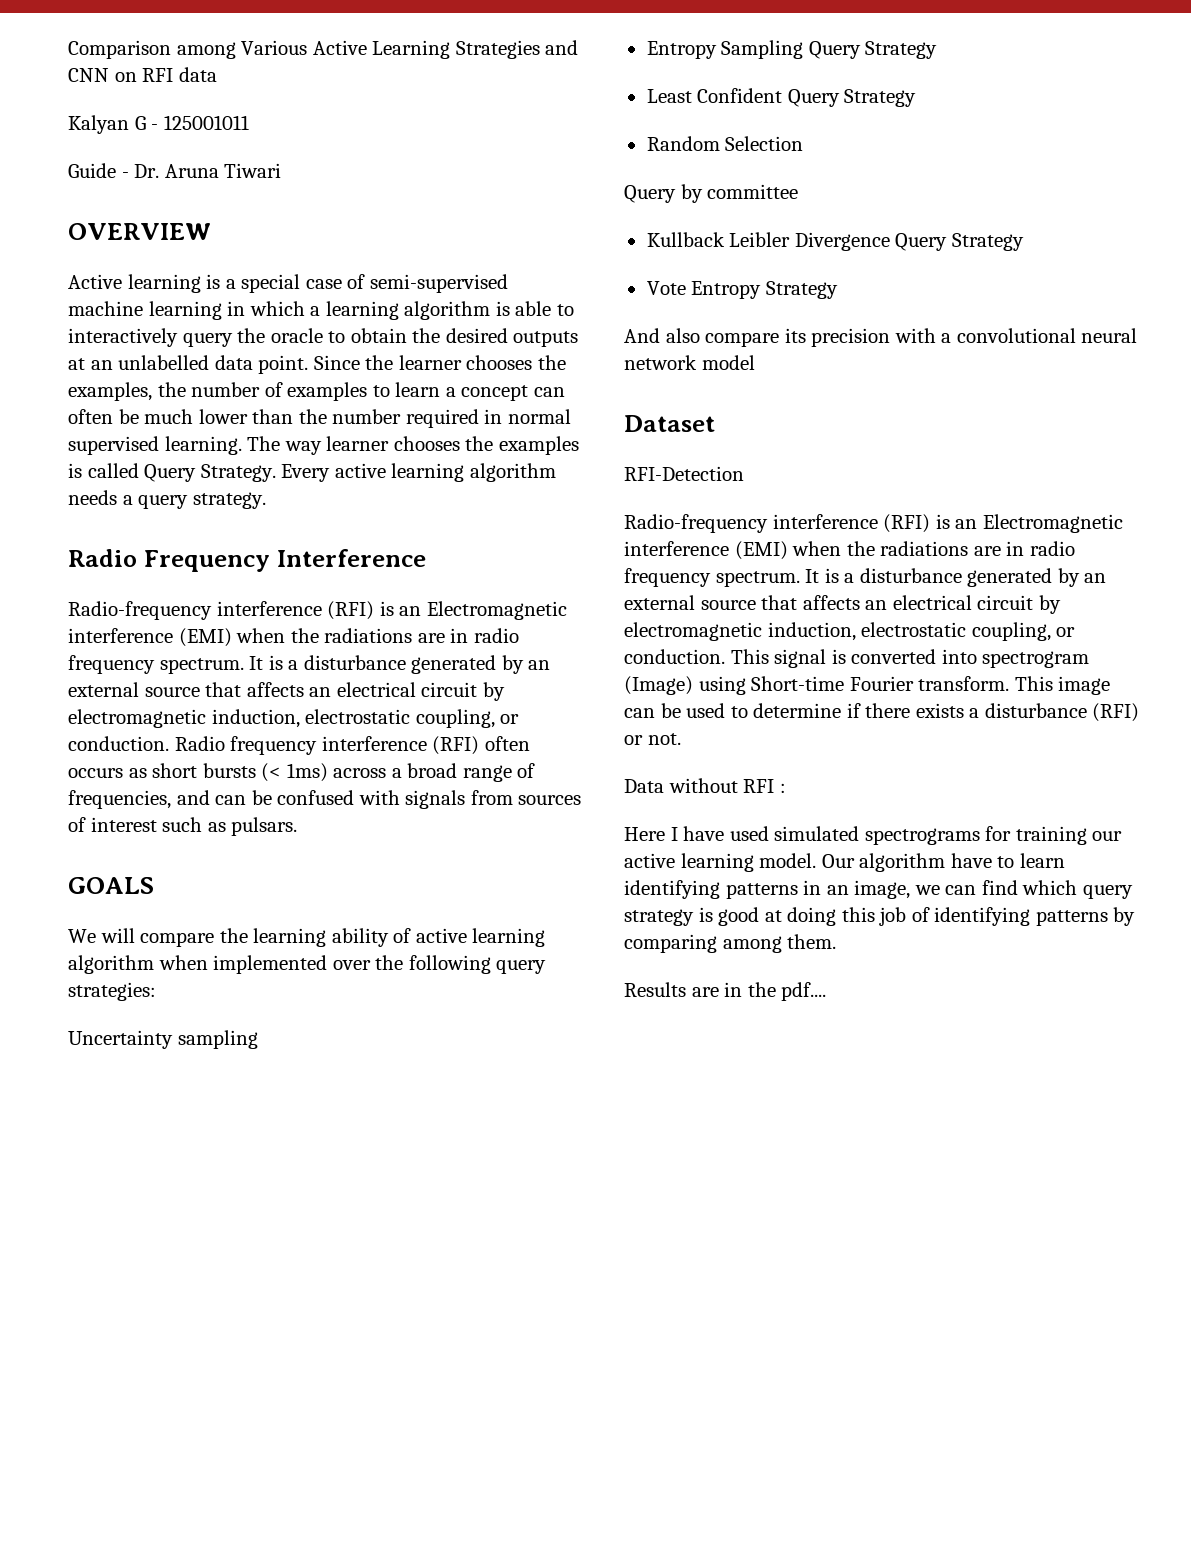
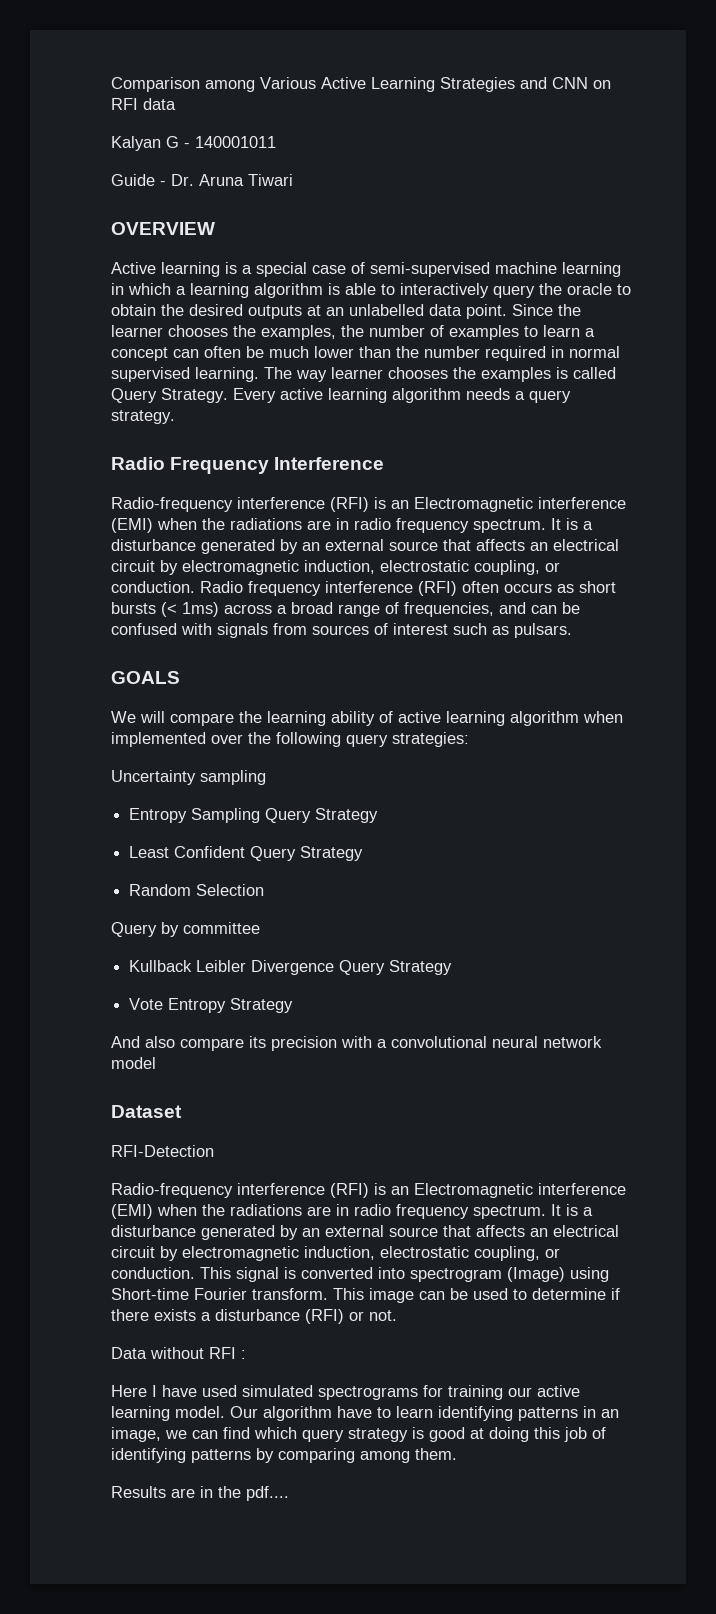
[163,115,249,130] 125001011 -> [195,136,276,148] 140001011

